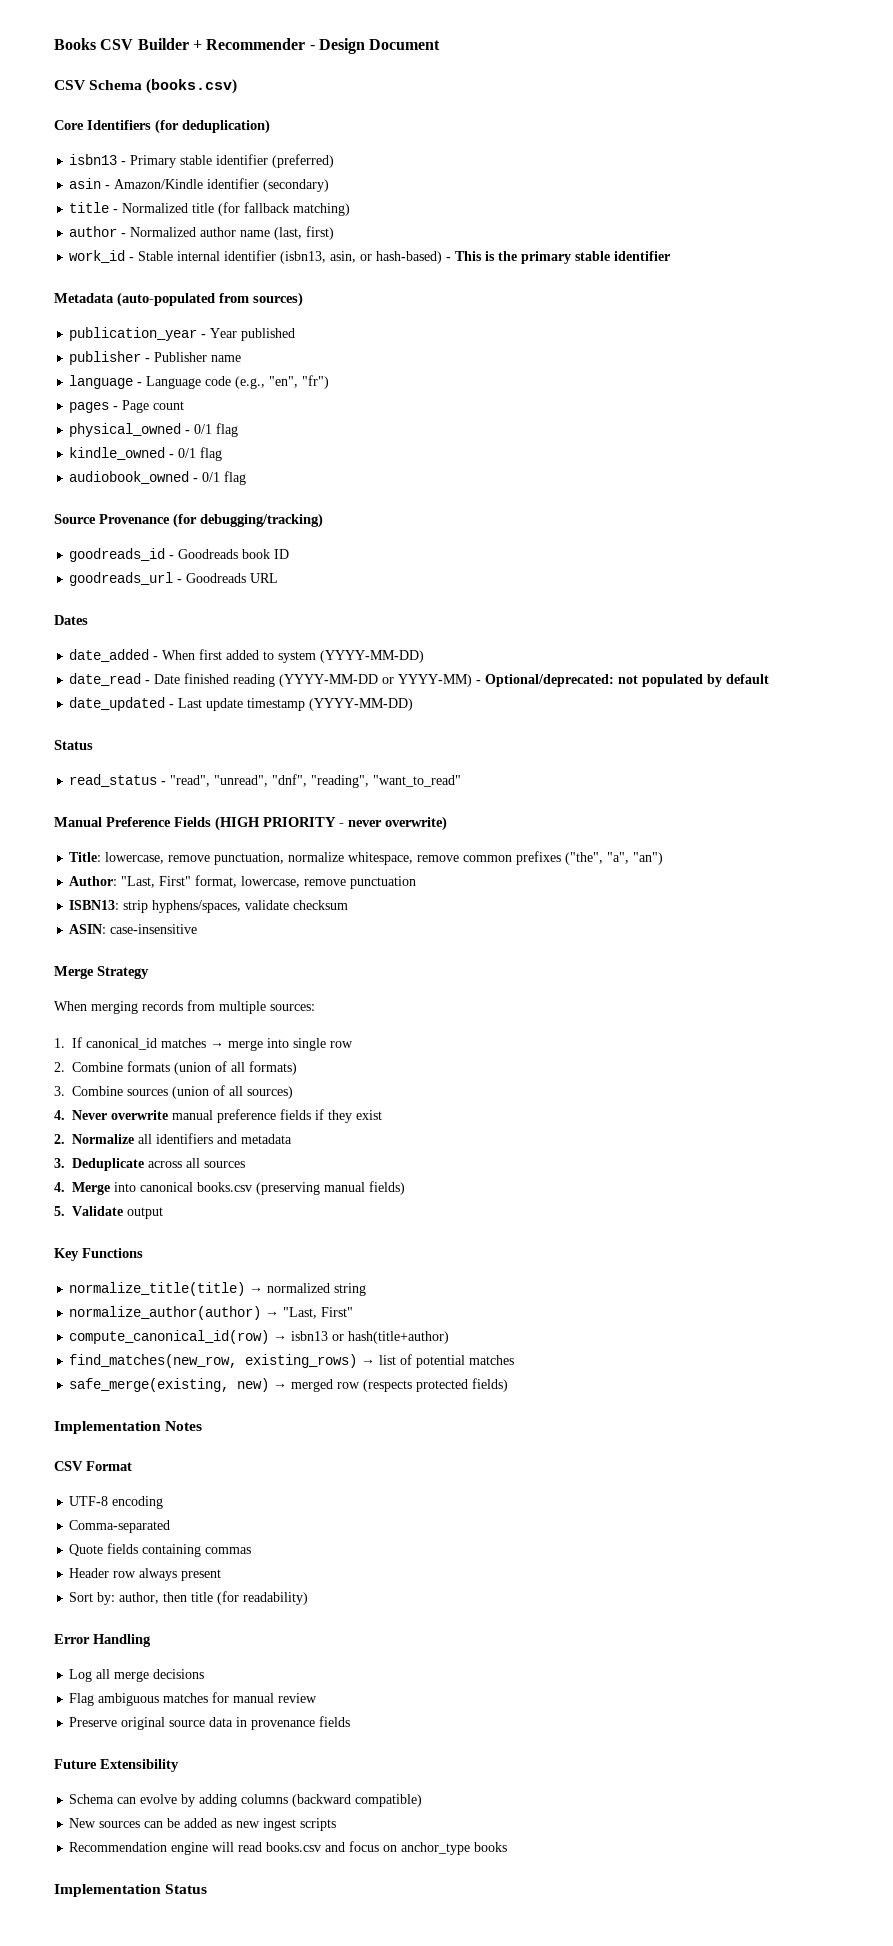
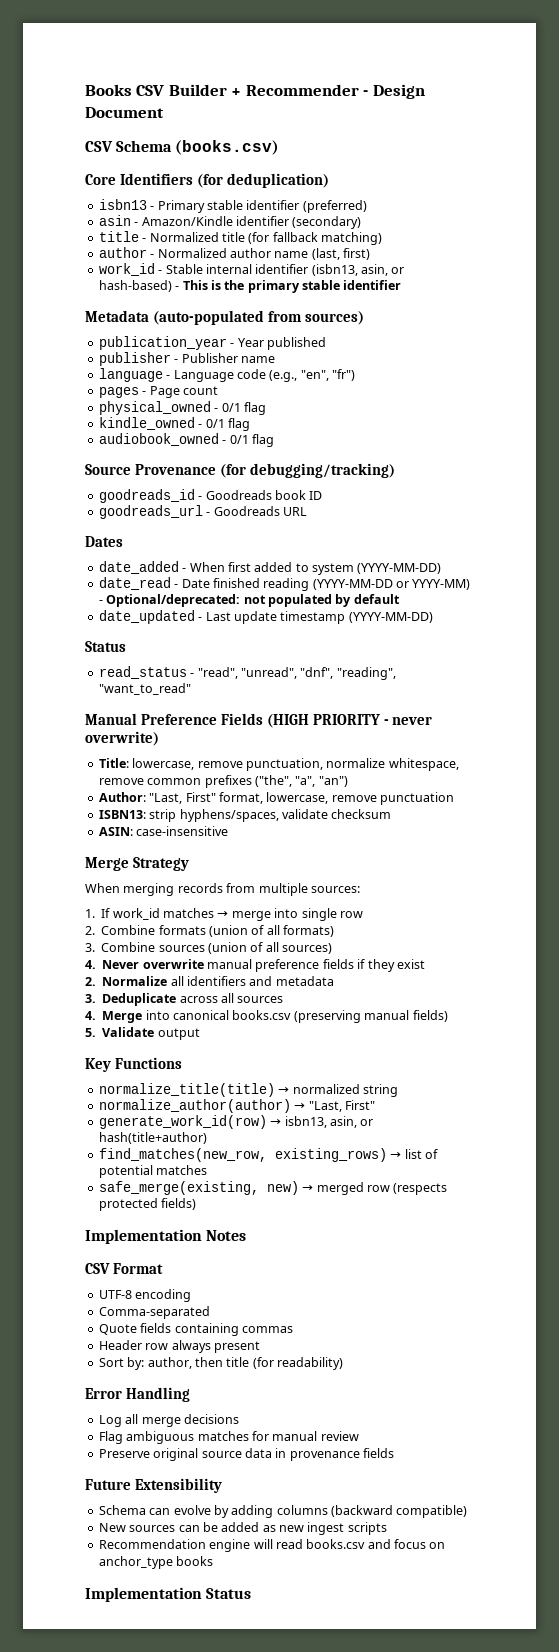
[86,1038,157,1050] canonical_id -> [112,908,160,920] work_id
[69,1330,329,1344] compute_canonical_id(row) → isbn13 -> [98,1115,357,1129] generate_work_id(row) → isbn13, asin,

